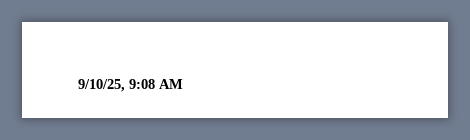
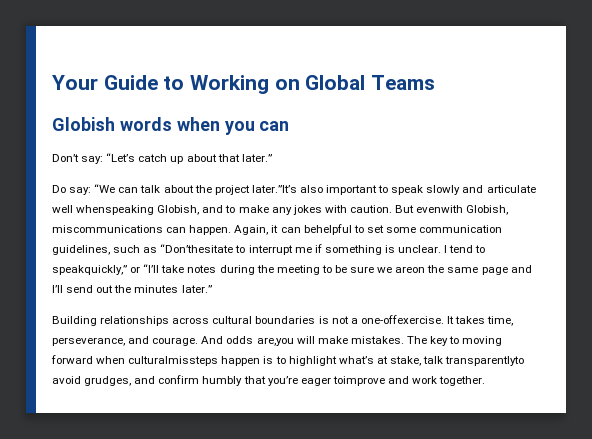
[78,79,183,92] 9/10/25, 9:08 AM -> [52,75,436,94] [52,117,290,135] [52,153,272,164] [52,184,536,195] [52,205,509,215] [52,224,503,235] [52,244,486,255] [52,264,532,275] [52,285,212,293] [52,315,514,326] [52,336,503,346] [51,355,525,366] [52,375,486,386] Your Guide to Working on Global Teams // Globish words when you can // Don’t say: “Let’s catch up about that later.” // Do say: “We can talk about the project later.”It’s also important to speak slowly and articulate well whenspeaking Globish, and to make any jokes with caution. But evenwith Globish, miscommunications can happen. Again, it can behelpful to set some communication guidelines, such as “Don’thesitate to interrupt me if something is unclear. I tend to speakquickly,” or “I’ll take notes during the meeting to be sure we areon the same page and I’ll send out the minutes later.” // Building relationships across cultural boundaries is not a one-offexercise. It takes time, perseverance, and courage. And odds are,you will make mistakes. The key to moving forward when culturalmissteps happen is to highlight what’s at stake, talk transparentlyto avoid grudges, and confirm humbly that you’re eager toimprove and work together.

